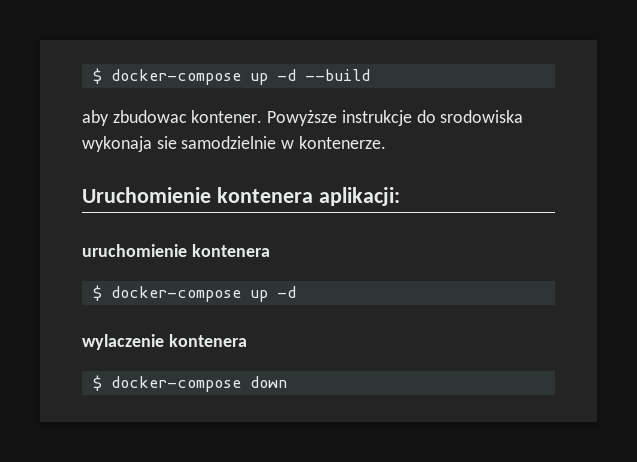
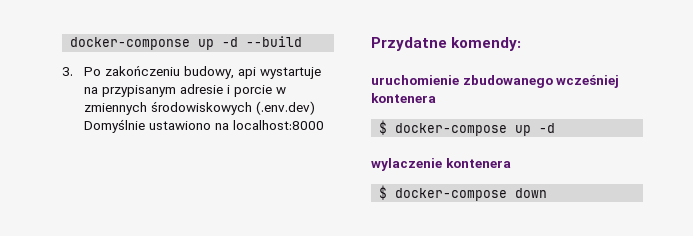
[92,68,241,85] $ docker-compose -> [70,37,191,50] docker-componse
[82,110,524,126] [82,136,386,152] [82,187,400,206] aby zbudowac kontener. Powyższe instrukcje do srodowiska wykonaja sie samodzielnie w kontenerze. // Uruchomienie kontenera aplikacji: -> [62,66,322,79] [84,84,287,97] [84,101,316,115] [84,119,325,133] [371,37,522,51] 3. Po zakończeniu budowy, api wystartuje na przypisanym adresie i porcie w zmiennych środowiskowych (.env.dev) Domyślnie ustawiono na localhost:8000 // Przydatne komendy:
(187, 250) none -> [462,75,620,88] zbudowanego wcześniej

